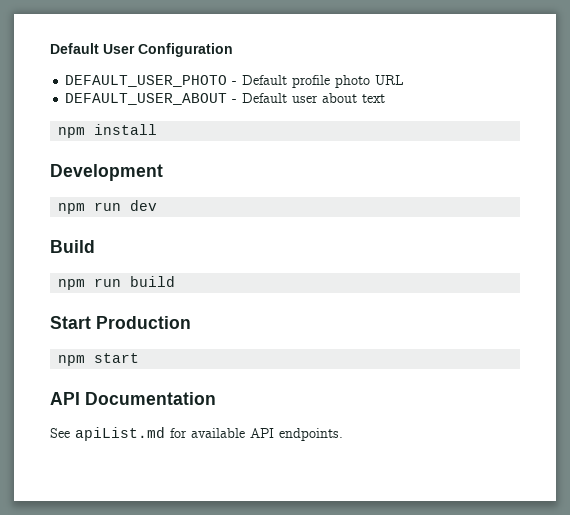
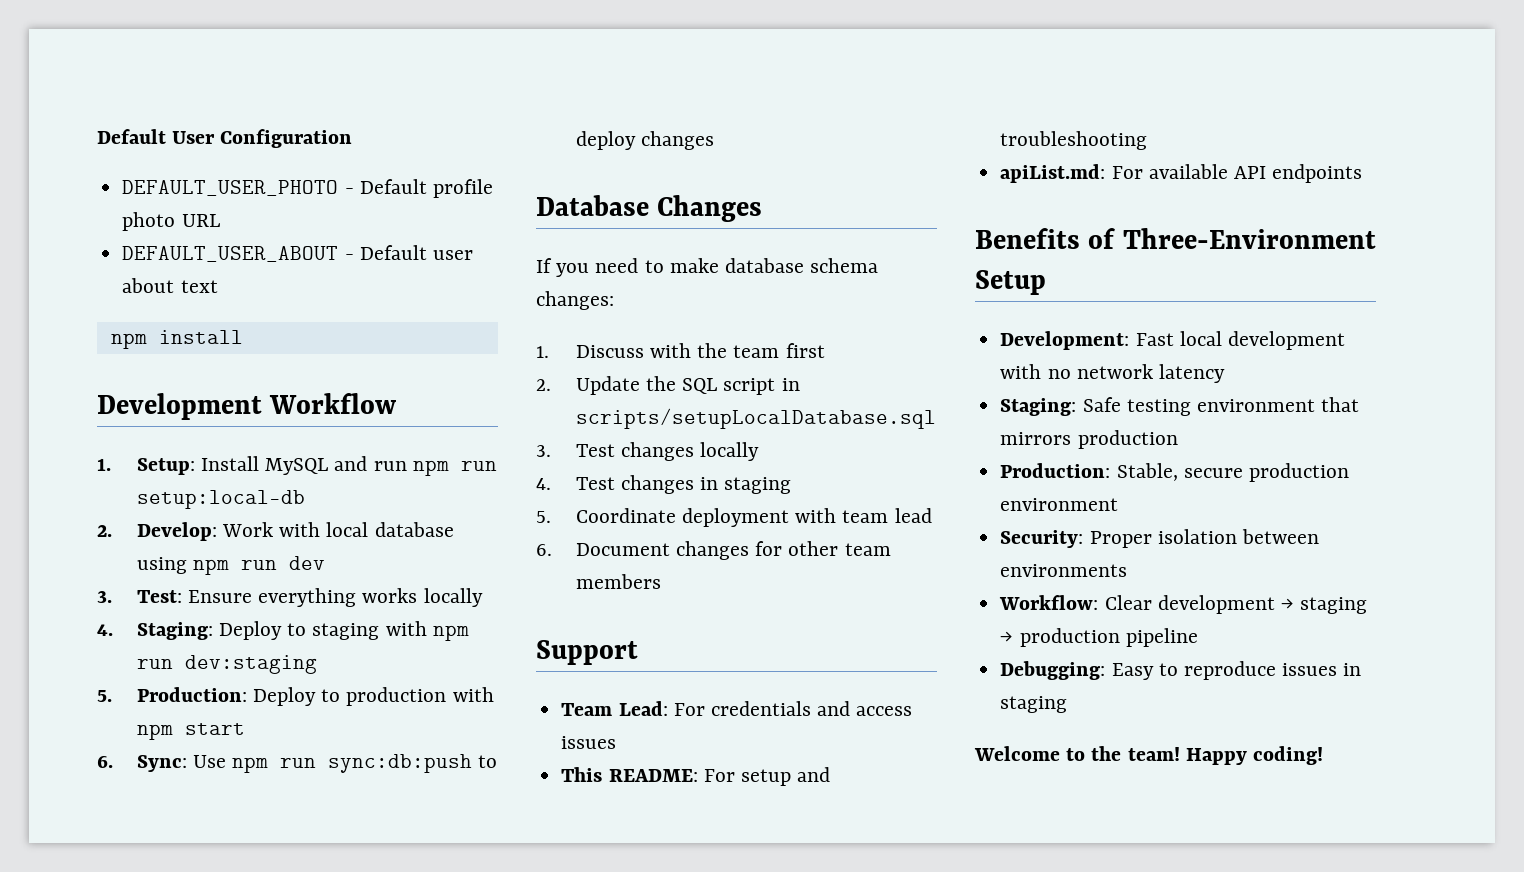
[58,200,158,214] [50,240,95,253] [58,276,176,290] [50,316,191,329] [58,353,140,366] [50,392,216,405] [50,427,343,441] // npm run dev // Build // npm run build // Start Production // npm start // API Documentation // See apiList.md for available API endpoints. -> [269,393,397,414] [97,456,497,476] [136,490,305,509] [97,522,454,541] [136,556,326,575] [97,588,483,607] [97,621,469,641] [136,655,317,674] [97,687,494,706] [136,723,245,740] [97,754,498,773] [575,131,715,150] [536,195,763,222] [536,258,879,277] [536,291,614,310] [536,343,825,358] [536,376,800,395] [575,408,936,429] [536,442,760,461] [536,475,792,494] [536,508,932,527] [536,541,891,560] [575,574,661,589] [536,640,638,665] [561,701,913,716] [561,736,617,749] [561,767,831,786] [1000,131,1148,150] [1000,164,1363,183] [975,228,1376,249] [975,270,1046,295] [1000,331,1345,350] [1000,364,1225,383] [1000,397,1360,416] [1000,430,1178,449] [1000,463,1349,482] [1000,498,1119,511] [1000,529,1319,548] [1000,564,1128,577] [999,595,1368,614] [1000,628,1198,647] [1000,661,1362,680] [1000,696,1068,713] [974,746,1324,765] Workflow // 1. Setup: Install MySQL and run npm run setup:local-db // 2. Develop: Work with local database using npm run dev // 3. Test: Ensure everything works locally // 4. Staging: Deploy to staging with npm run dev:staging // 5. Production: Deploy to production with npm start // 6. Sync: Use npm run sync:db:push to deploy changes // Database Changes // If you need to make database schema changes: // 1. Discuss with the team first // 2. Update the SQL script in scripts/setupLocalDatabase.sql // 3. Test changes locally // 4. Test changes in staging // 5. Coordinate deployment with team lead // 6. Document changes for other team members // Support // Team Lead: For credentials and access issues // This README: For setup and troubleshooting // apiList.md: For available API endpoints // Benefits of Three-Environment Setup // Development: Fast local development with no network latency // Staging: Safe testing environment that mirrors production // Production: Stable, secure production environment // Security: Proper isolation between environments // Workflow: Clear development → staging → production pipeline // Debugging: Easy to reproduce issues in staging // Welcome to the team! Happy coding!

